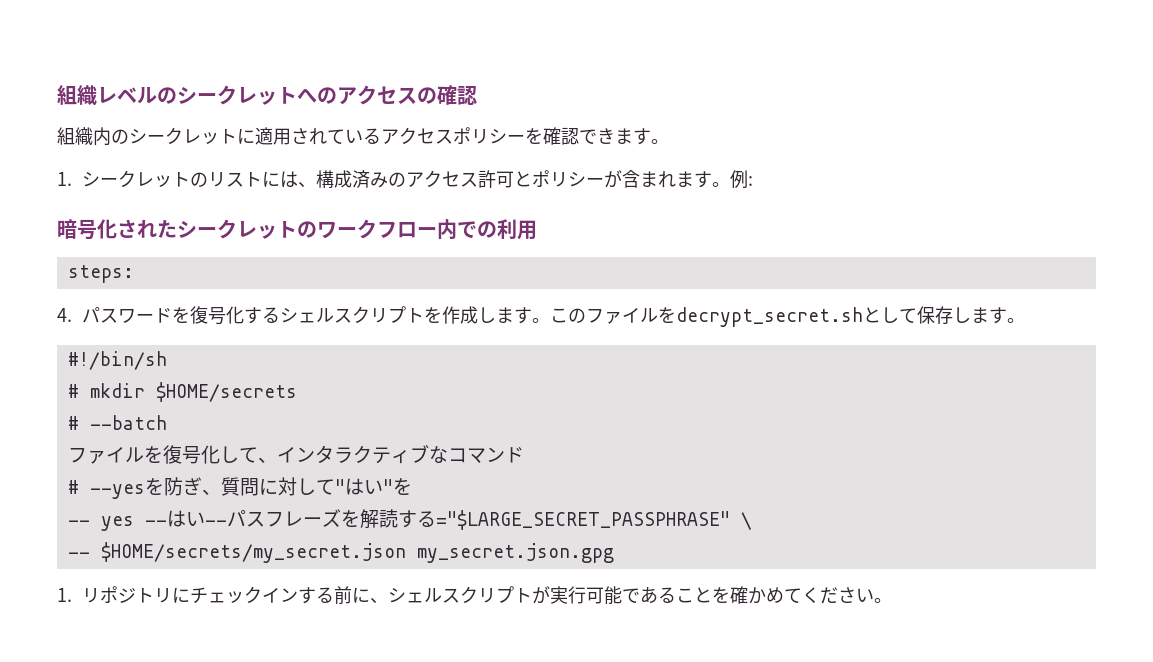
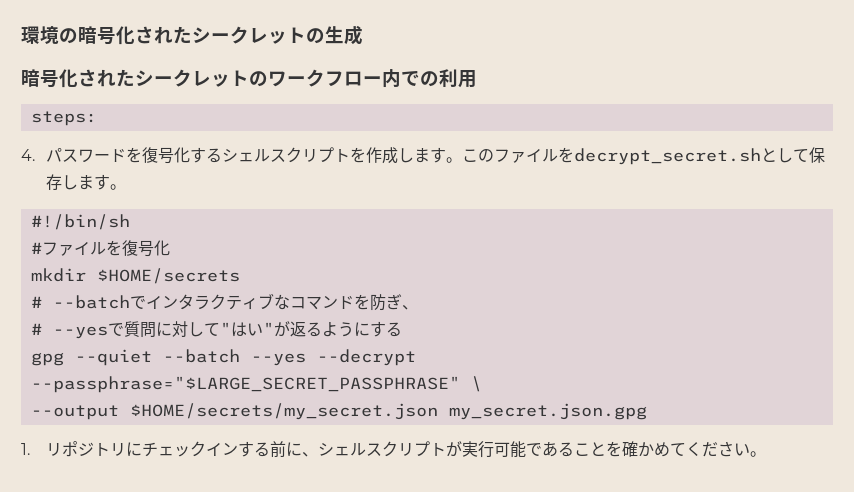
[57,85,477,106] [57,127,669,146] [57,170,754,189] 組織レベルのシークレットへのアクセスの確認 // 組織内のシークレットに適用されているアクセスポリシーを確認できます。 // 1.シークレットのリストには、構成済みのアクセス許可とポリシーが含まれます。例: -> [21,25,363,45] 環境の暗号化されたシークレットの生成
[89,382,297,402] [67,415,167,430] mkdir $HOME/secrets // # --batch // -> (42, 248) none
[219,446,277,463] して、 -> [30,268,240,284] [30,295,146,309] // mkdir $HOME/secrets // # --batchで
[67,480,145,499] // # --yes -> (354, 302) none
(221, 492) none -> [30,323,124,339] // # --yesで
[392,478,412,495] [67,509,730,531] を // -- yes --はい--パスフレーズを解読する="$LARGE_SECRET_PASSPHRASE" -> [273,321,402,337] [30,349,416,366] [30,376,460,393] が返るようにする // gpg --quiet --batch --yes --decrypt --passphrase="$LARGE_SECRET_PASSPHRASE"
[67,552,90,558] -- -> [30,405,119,420] --output

